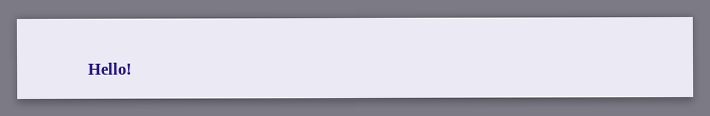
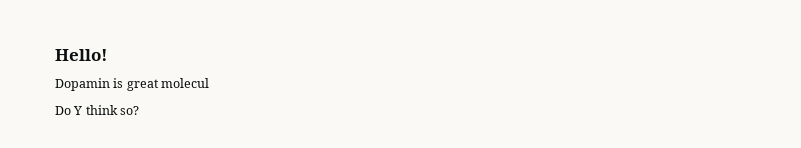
(133, 68) none -> [55,78,210,91] [55,105,140,115] // Dopamin is great molecul // Do Y think so?

